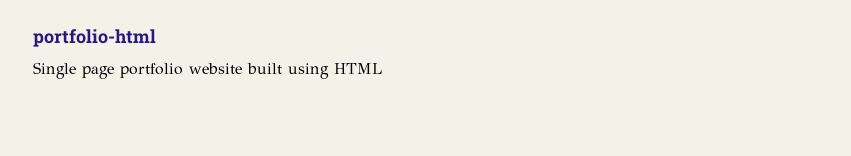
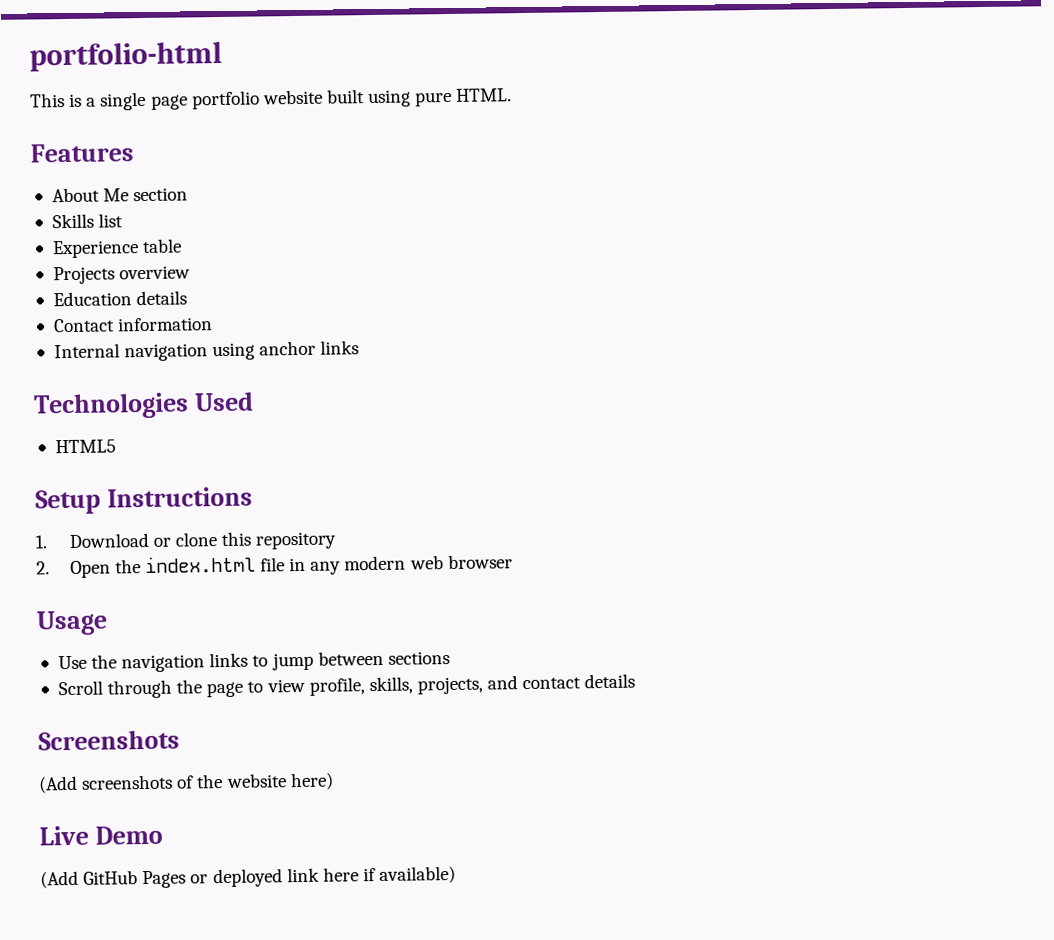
[33,62,76,79] Single -> [30,91,147,111] This is a single
[334,63,382,74] HTML -> [415,88,513,107] [30,143,134,163] [51,187,189,203] [51,213,124,229] [51,238,183,259] [52,265,191,285] [52,290,188,307] [52,317,214,333] [53,340,360,362] [33,391,254,420] [54,439,116,454] [35,486,253,515] [35,531,338,550] [36,554,513,578] [36,610,108,636] [57,650,450,673] [57,673,636,699] [38,729,180,751] [38,772,334,794] [39,825,163,846] [40,865,457,889] pure HTML. // Features // About Me section // Skills list // Experience table // Projects overview // Education details // Contact information // Internal navigation using anchor links // Technologies Used // HTML5 // Setup Instructions // 1. Download or clone this repository // 2. Open the index.html file in any modern web browser // Usage // Use the navigation links to jump between sections // Scroll through the page to view profile, skills, projects, and contact details // Screenshots // (Add screenshots of the website here) // Live Demo // (Add GitHub Pages or deployed link here if available)

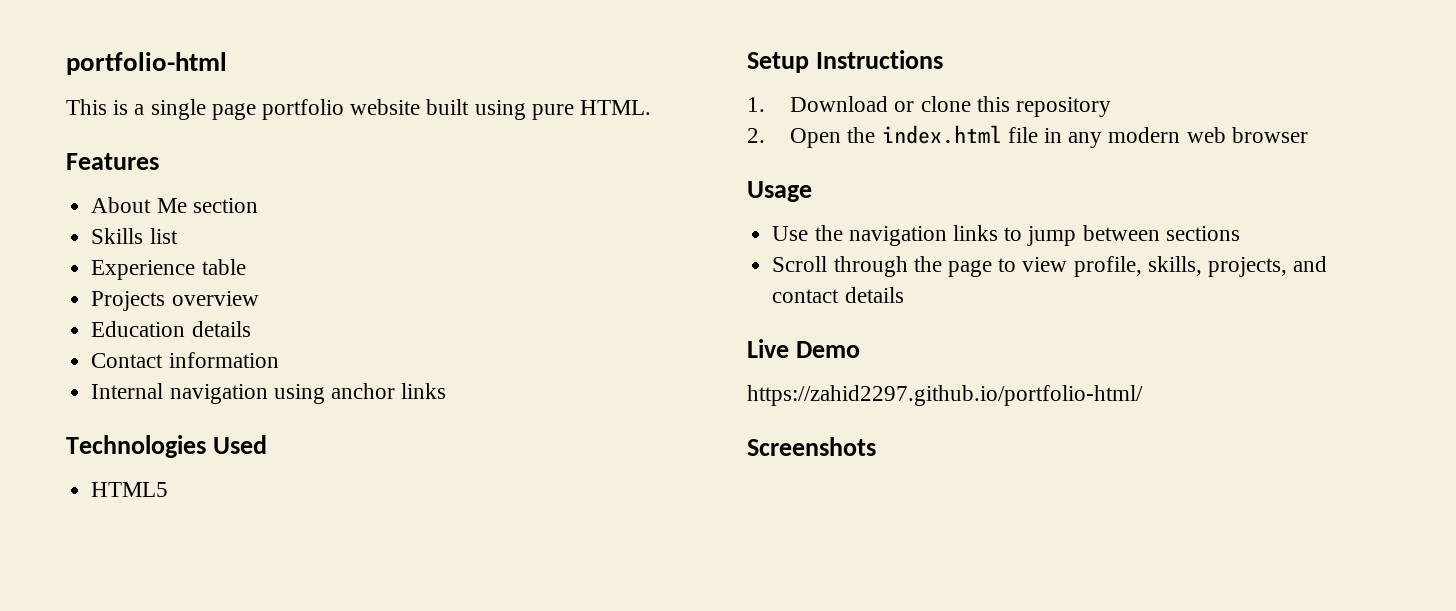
[38,729,180,751] [38,772,334,794] [39,825,163,846] [40,865,457,889] Screenshots // (Add screenshots of the website here) // Live Demo // (Add GitHub Pages or deployed link here if available) -> [747,339,860,358] [747,385,1143,406] [747,437,876,456] Live Demo // https://zahid2297.github.io/portfolio-html/ // Screenshots

